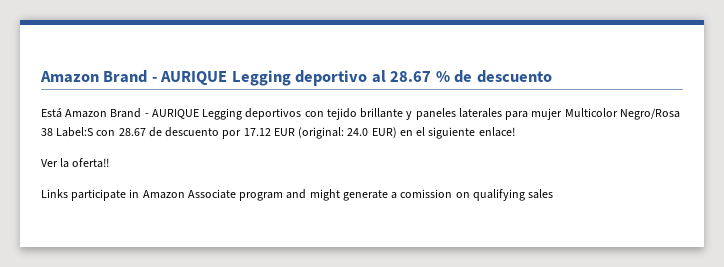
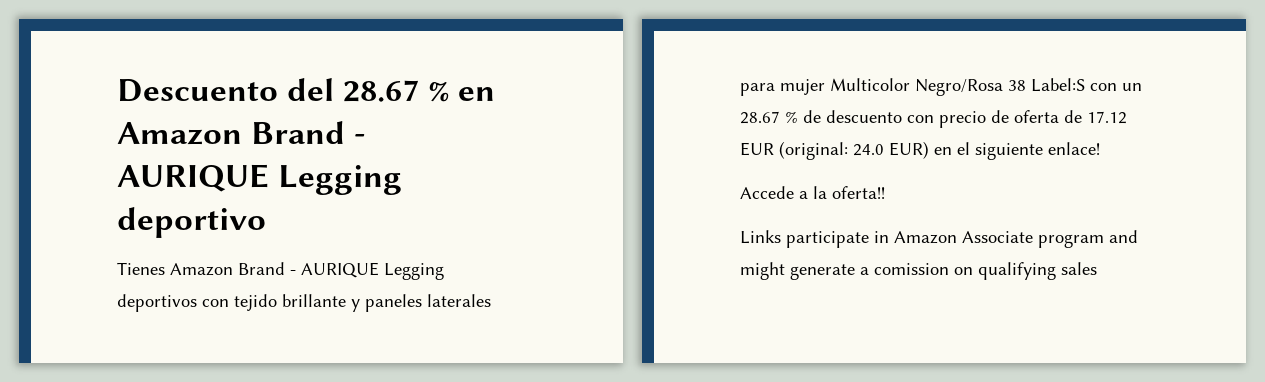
(40, 77) none -> [117,78,496,102] Descuento del 28.67 % en
[371,70,552,83] [41,108,62,118] al 28.67 % de descuento // Está -> [117,262,165,275] // Tienes
[118,127,242,139] 28.67 de descuento por -> [1122,83,1142,91] [740,110,1082,128] un 28.67 % de descuento con precio de oferta de
[41,159,58,167] Ver -> [740,186,808,199] Accede a

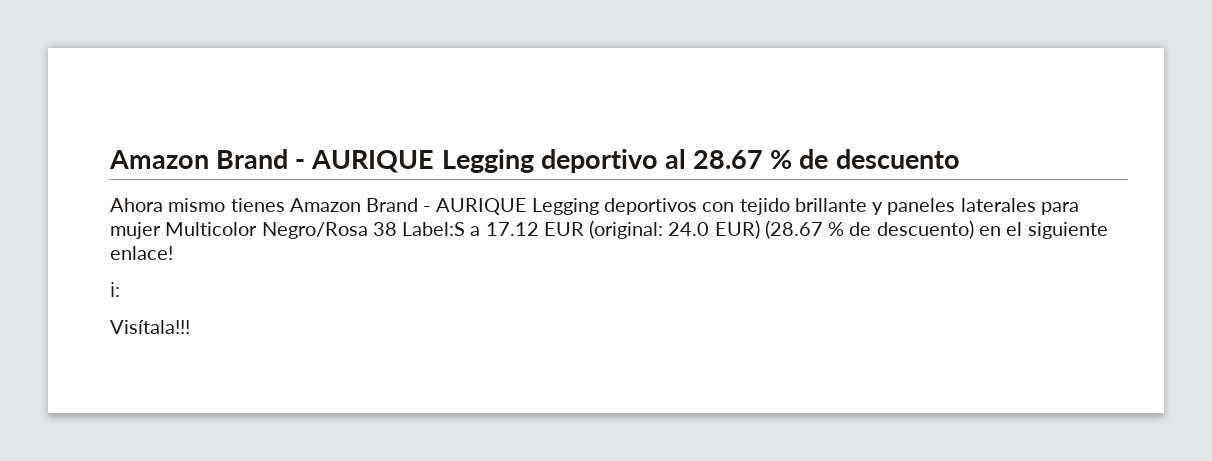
[117,78,496,102] Descuento del 28.67 % en -> (109, 159) none
[117,262,165,275] // Tienes -> [664,149,960,169] [110,198,285,212] al 28.67 % de descuento // Ahora mismo tienes
[1090,83,1142,91] [740,110,1082,128] con un 28.67 % de descuento con precio de oferta de -> [470,226,481,236] a
(929, 150) none -> [764,220,974,239] (28.67 % de descuento)
[740,186,885,199] [740,230,1138,248] [740,262,1097,280] Accede a la oferta!! // Links participate in Amazon Associate program and might generate a comission on qualifying sales -> [110,282,120,297] [110,320,190,334] ℹ: // Visítala!!!

